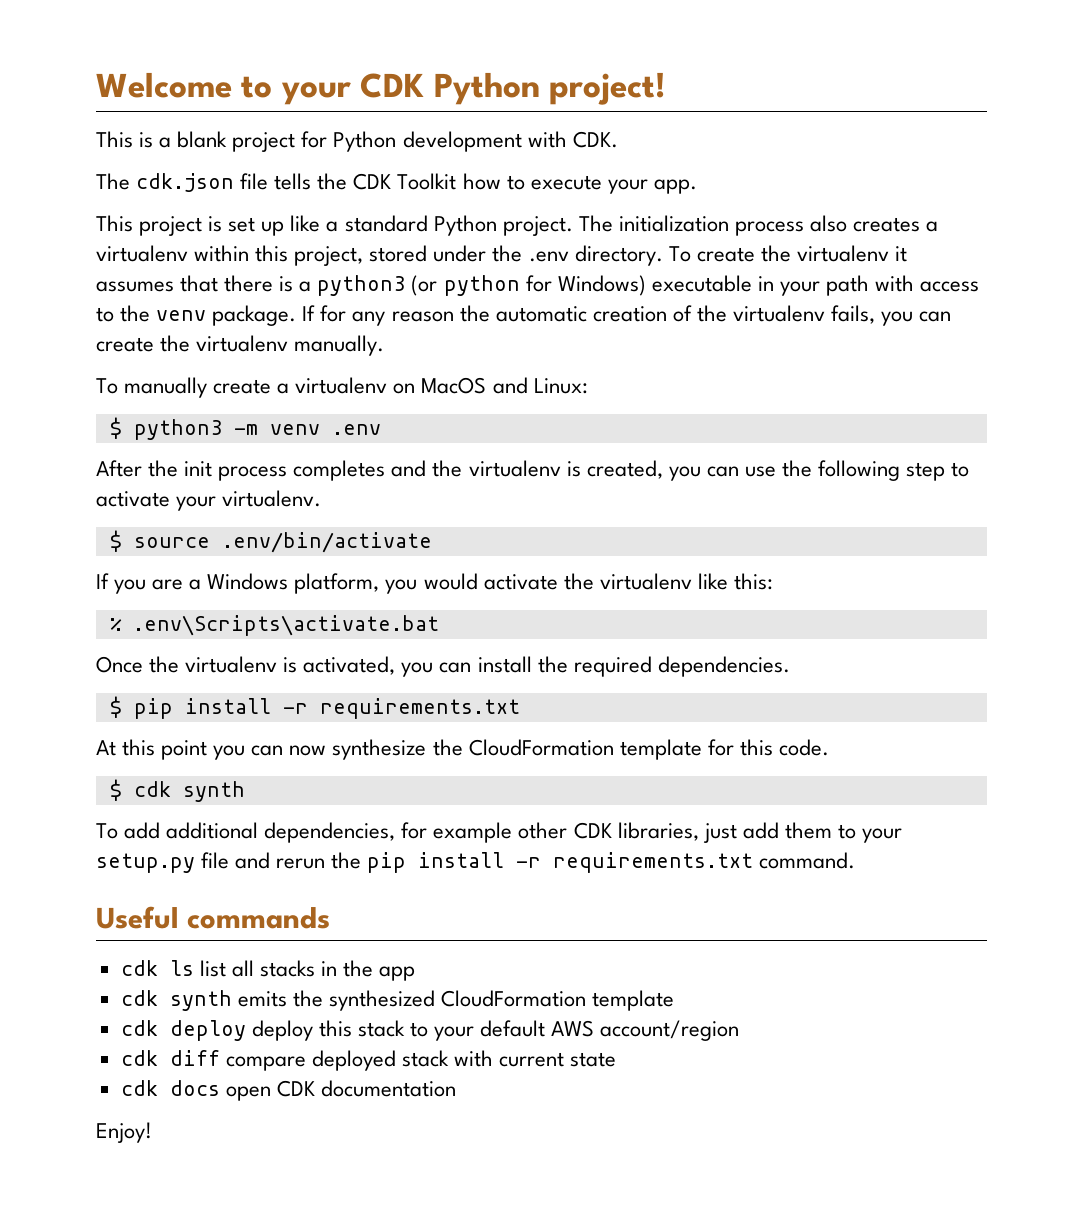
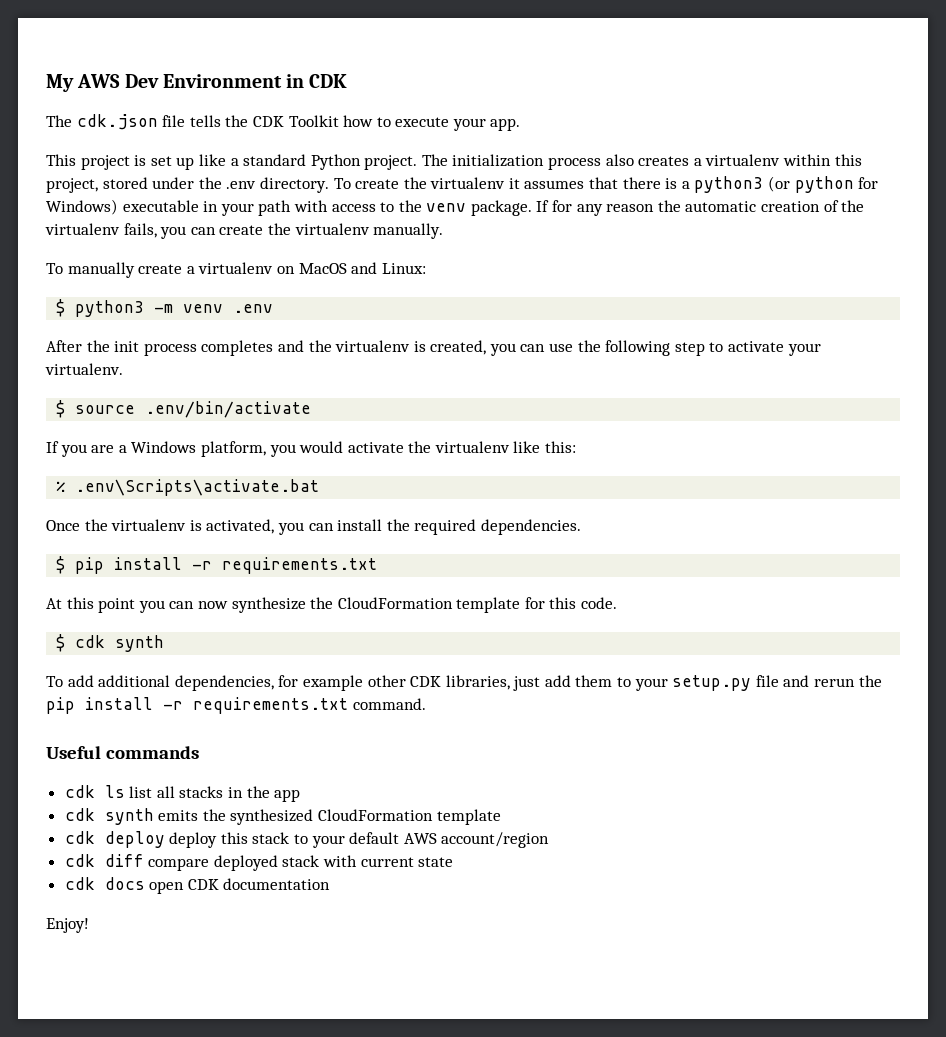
[96,72,667,105] [96,131,618,152] Welcome to your CDK Python project! // This is a blank project for Python development with CDK. -> [46,74,348,92] My AWS Dev Environment in CDK

